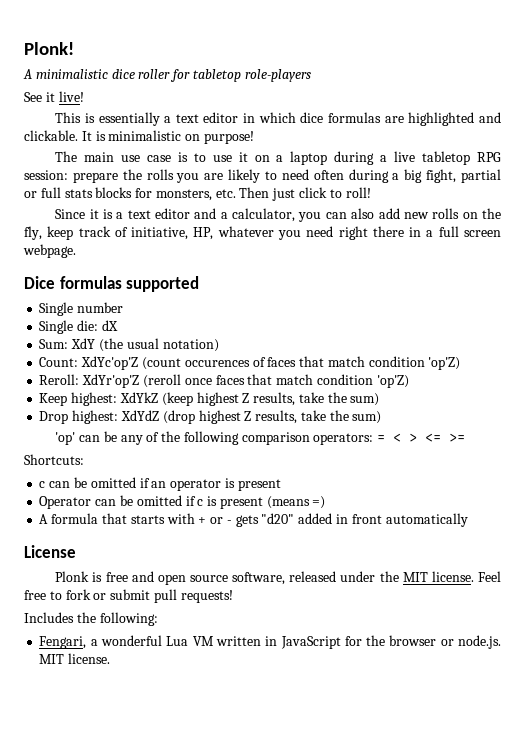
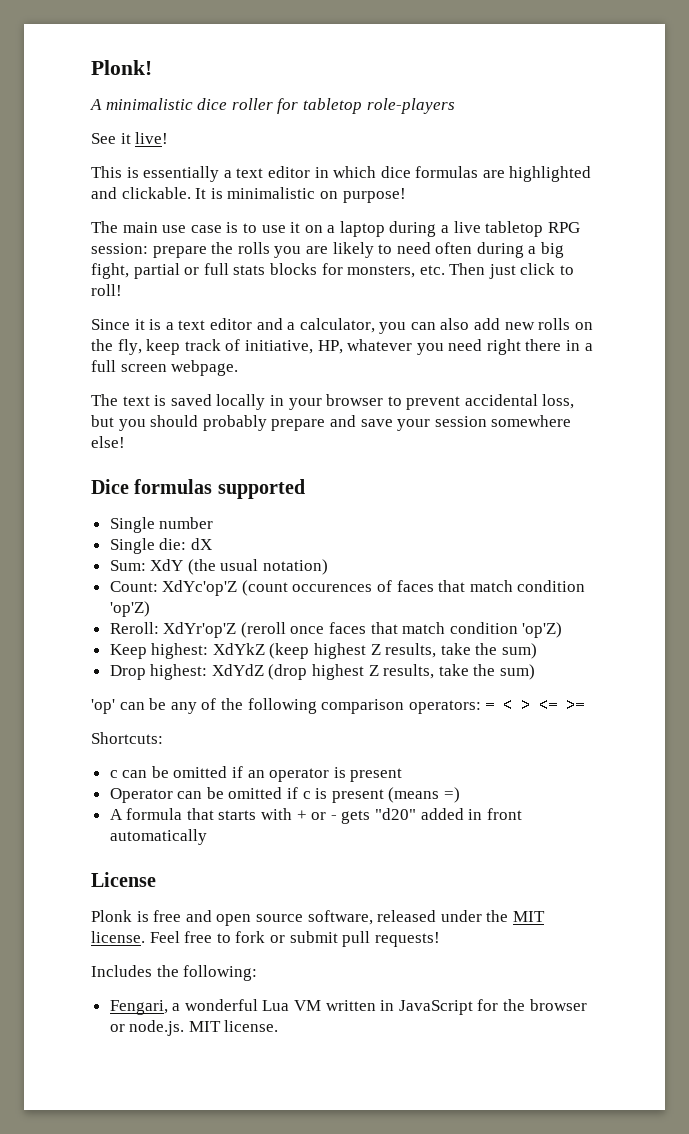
(76, 251) none -> [91,394,575,410] [91,415,572,431] [91,436,125,448] // The text is saved locally in your browser to prevent accidental loss, but you should probably prepare and save your session somewhere else!

